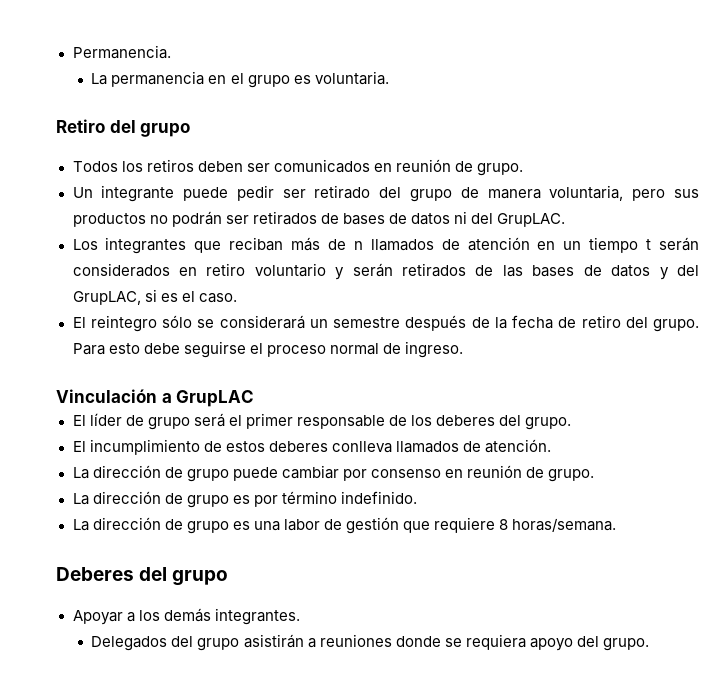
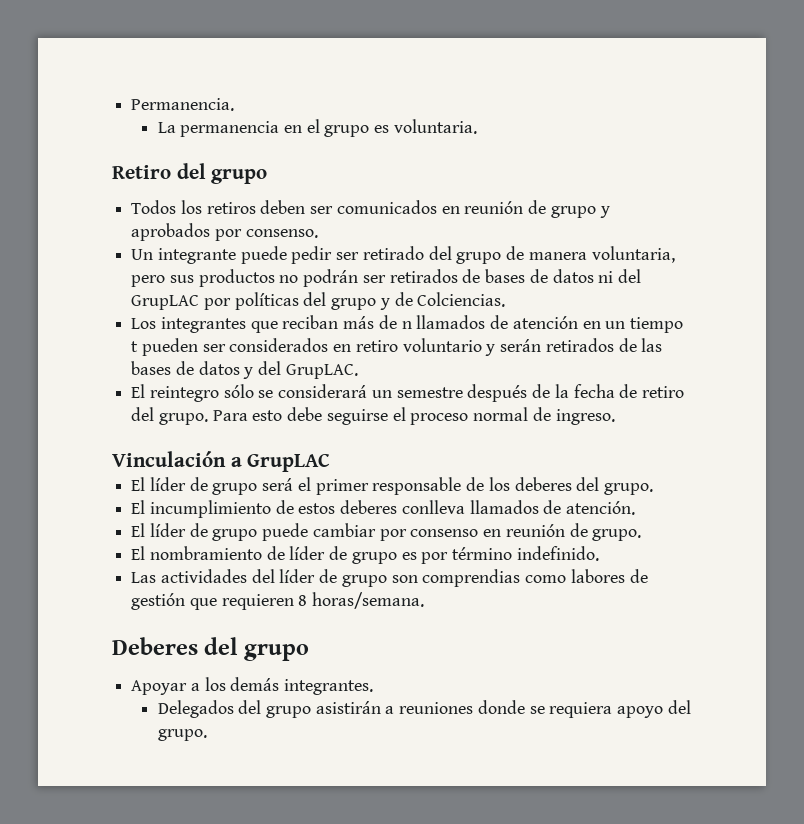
[476,163,523,176] grupo. -> [550,206,610,218] [131,223,318,241] grupo y aprobados por consenso.
[497,213,566,227] GrupLAC. -> [131,292,506,310] GrupLAC por políticas del grupo y de Colciencias.
[659,237,699,251] serán -> [141,338,226,356] pueden ser
[72,289,237,305] GrupLAC, si es el caso. -> [285,364,358,379] GrupLAC.
[72,465,161,479] La dirección -> [131,523,186,537] El líder
[72,491,161,505] La dirección -> [131,546,326,560] El nombramiento de líder
[72,517,320,534] La dirección de grupo es una labor -> [131,569,625,587] Las actividades del líder de grupo son comprendias como labores
[434,517,496,533] requiere -> [221,594,294,610] requieren

